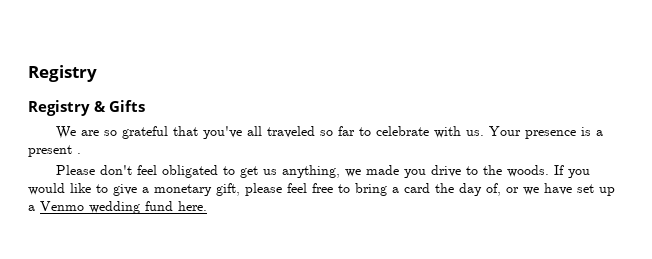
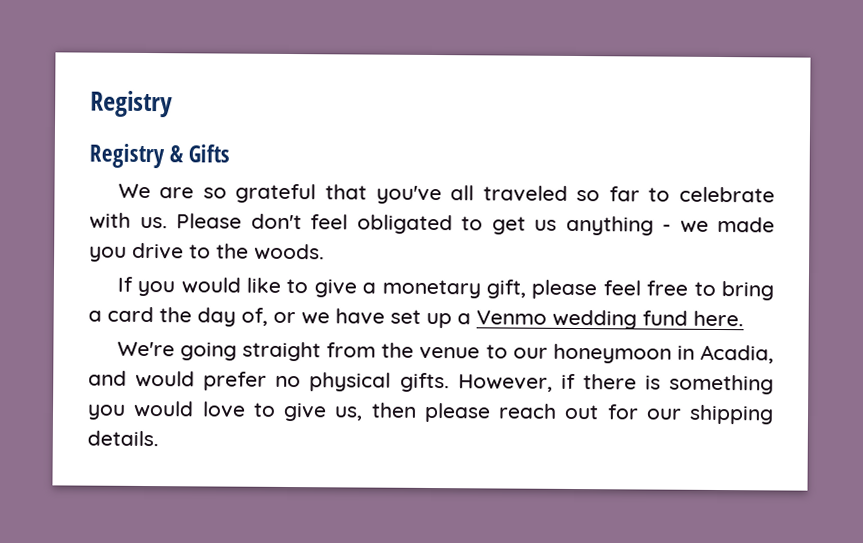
[489,126,604,139] [28,145,81,157] Your presence is a present . // -> (168, 222) none
[282,165,341,178] anything, -> [565,215,671,236] anything -
(550, 171) none -> (325, 252) //
(207, 206) none -> [116,341,774,364] [88,370,775,395] [87,400,774,425] [87,430,159,447] // We're going straight from the venue to our honeymoon in Acadia, and would prefer no physical gifts. However, if there is something you would love to give us, then please reach out for our shipping details.

